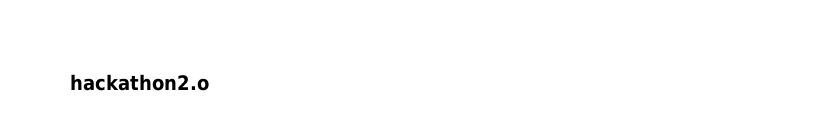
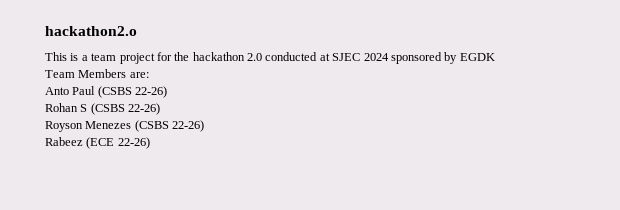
(209, 82) none -> [45,52,495,64] [45,69,149,78] [45,86,168,98] [45,103,161,115] [45,120,205,132] [45,137,150,149] // This is a team project for the hackathon 2.0 conducted at SJEC 2024 sponsored by EGDK // Team Members are: // Anto Paul (CSBS 22-26) // Rohan S (CSBS 22-26) // Royson Menezes (CSBS 22-26) // Rabeez (ECE 22-26)

